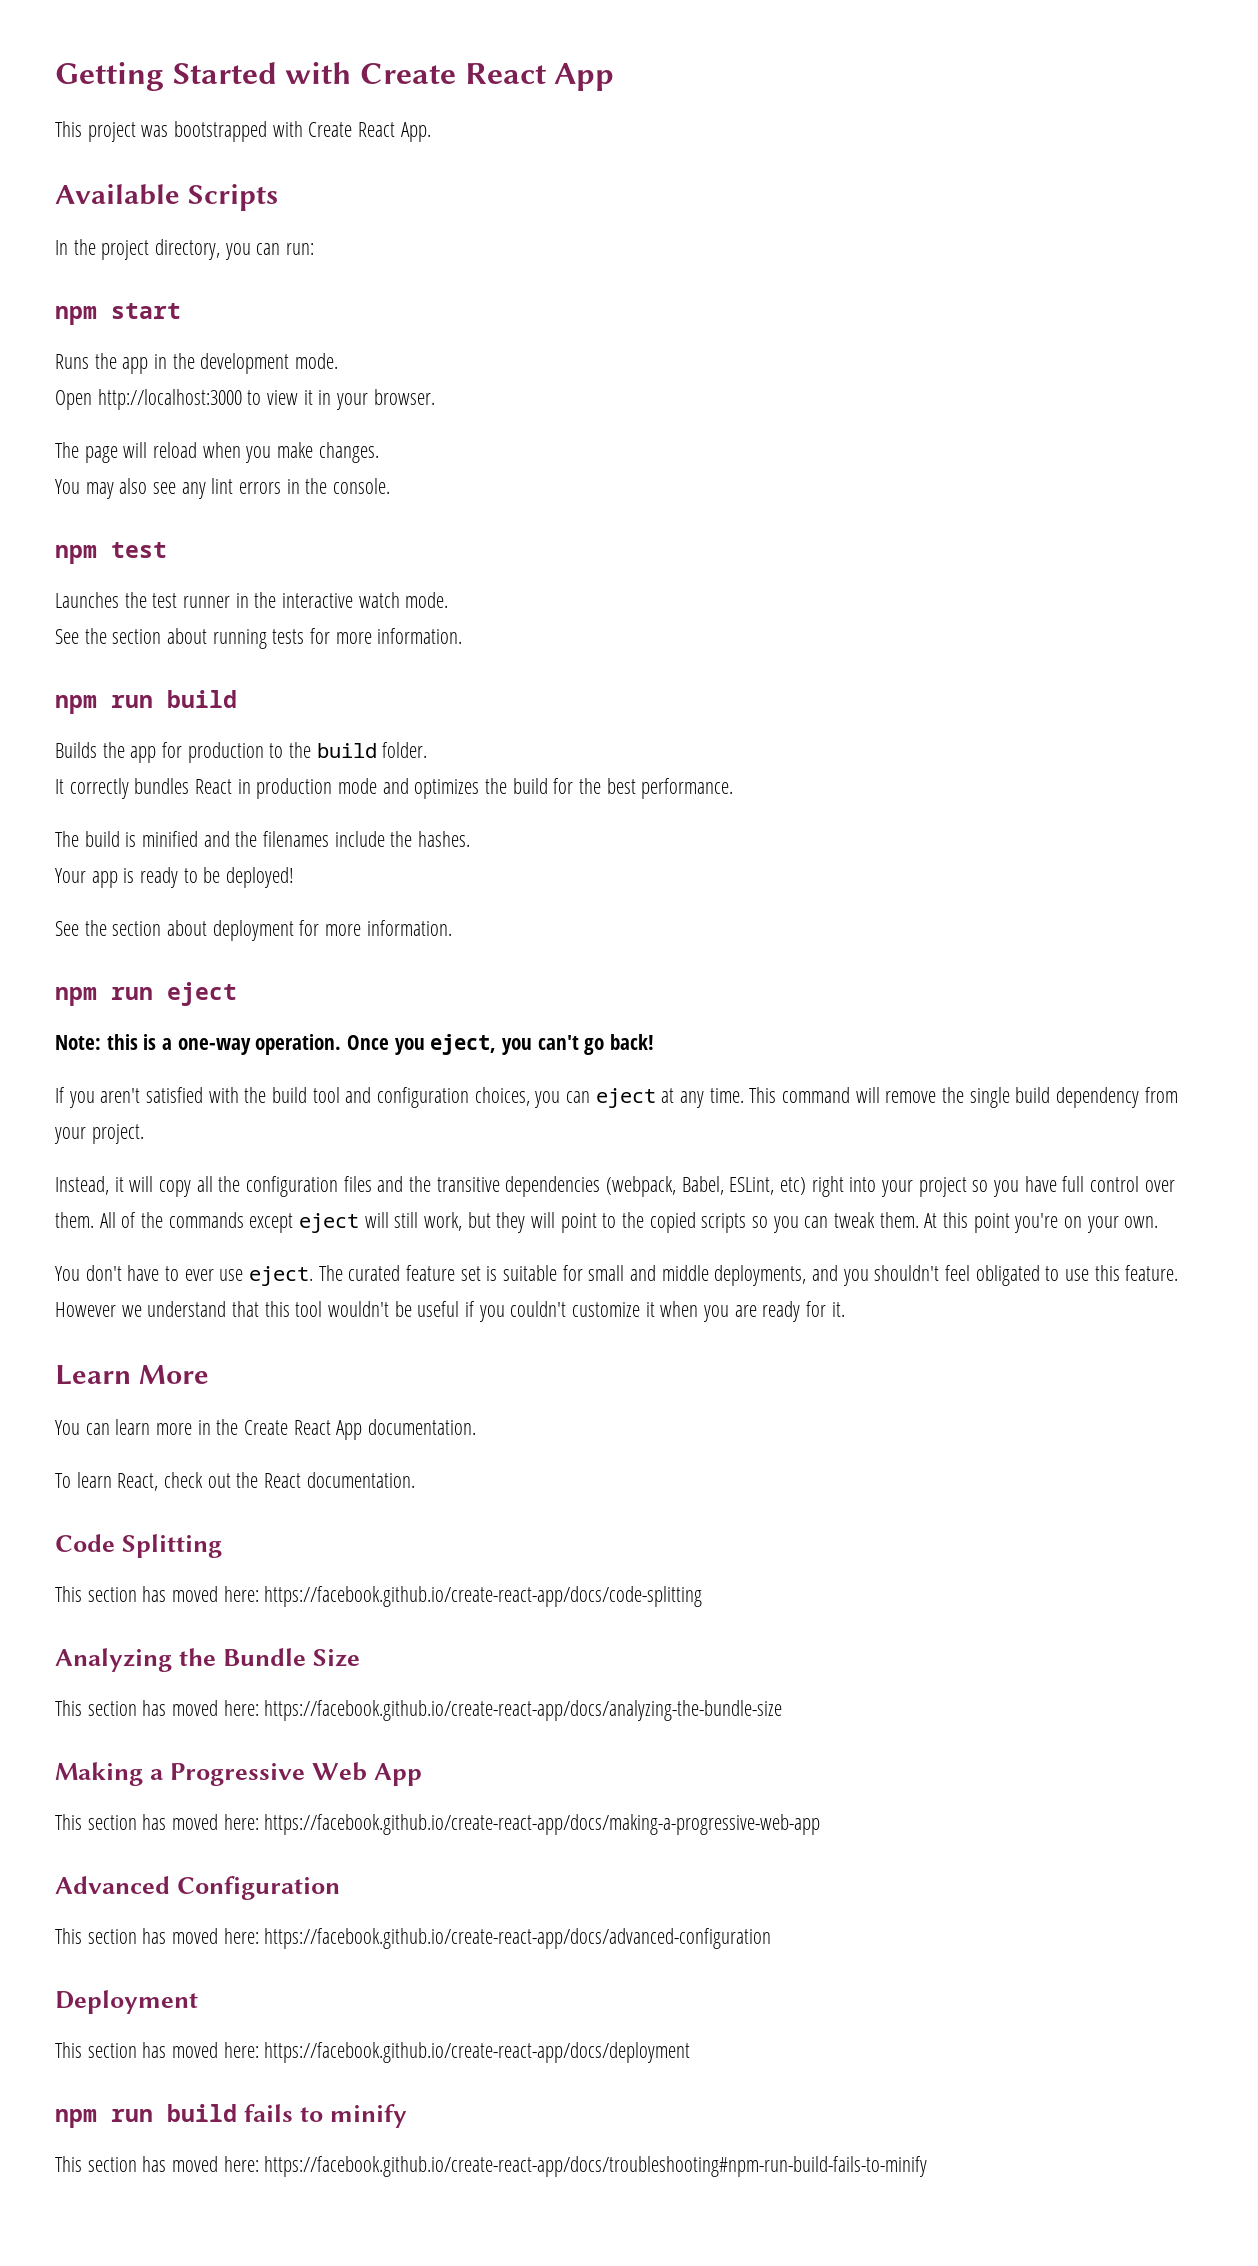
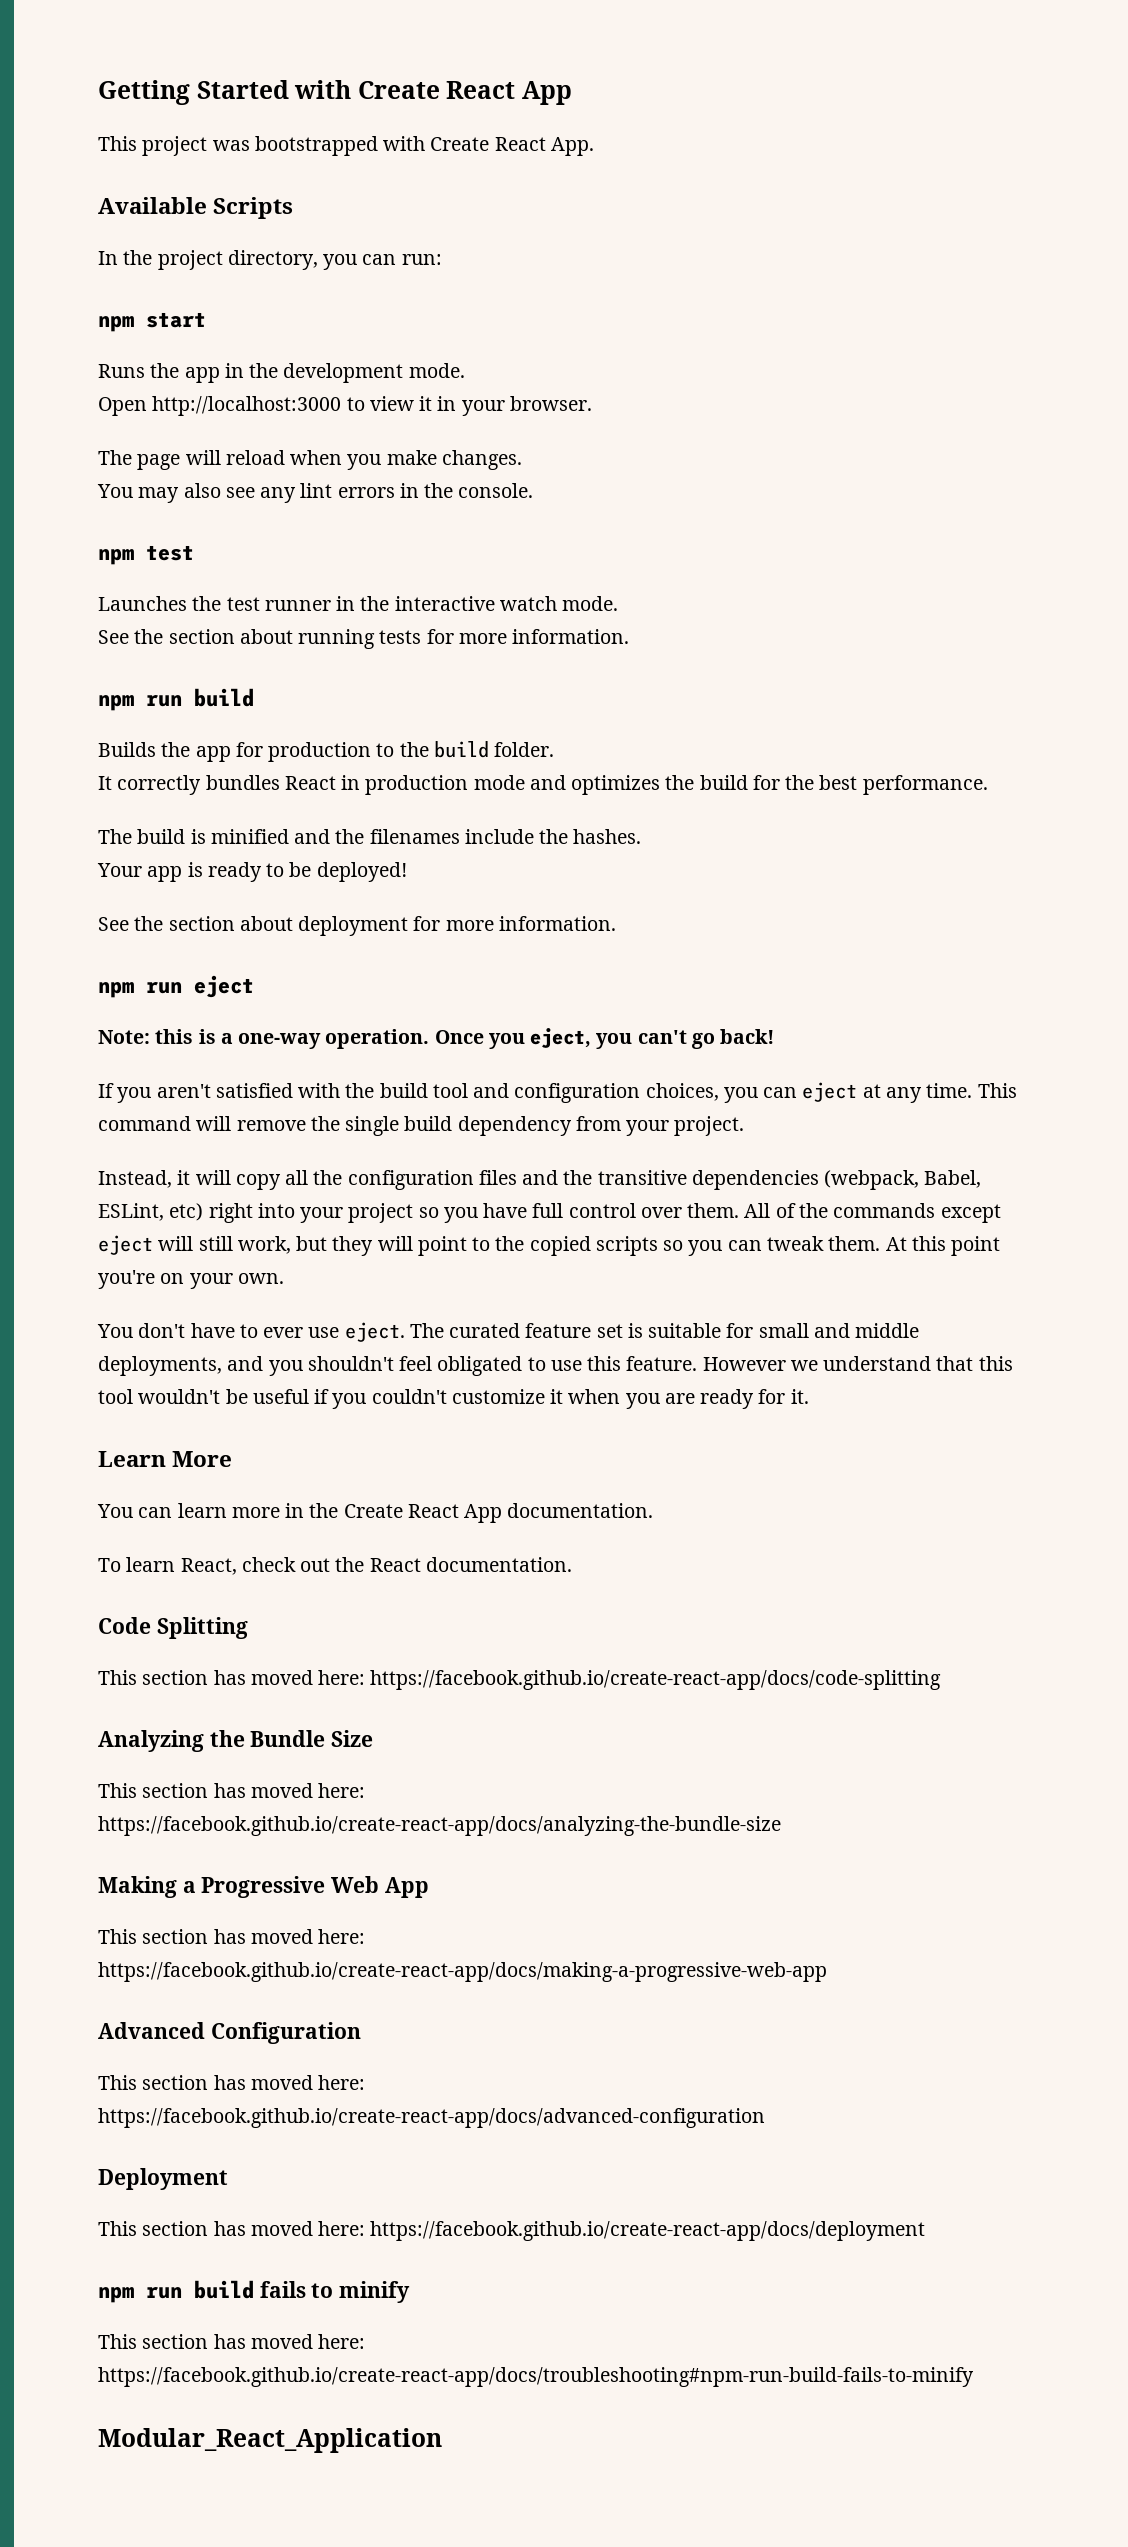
(928, 2166) none -> [98,2428,442,2453] // Modular_React_Application

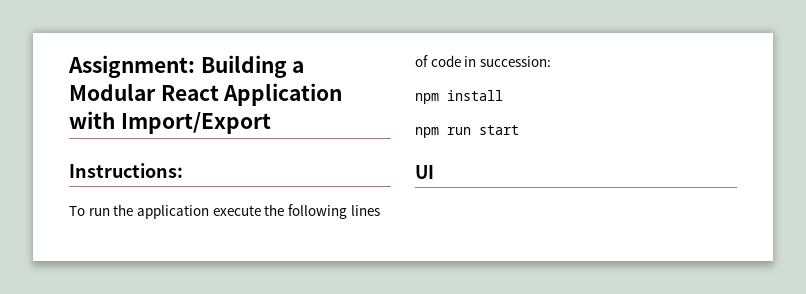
[98,80,573,105] [98,136,594,156] [98,197,294,219] [98,250,442,270] [98,312,206,332] [98,363,465,383] [98,396,592,416] [98,450,522,470] [97,483,534,503] [98,545,194,565] [98,596,619,611] [98,629,630,649] [98,688,254,711] [98,741,555,762] [98,775,988,795] [98,829,642,844] [97,862,407,882] [98,916,616,936] [98,975,254,998] [98,1028,775,1049] [98,1082,1017,1103] [98,1116,745,1136] [98,1170,982,1190] [98,1203,1001,1223] [98,1235,1001,1256] [98,1270,284,1289] [97,1322,920,1342] [98,1356,1013,1376] [98,1389,809,1409] [98,1451,233,1467] [97,1503,654,1523] [98,1557,572,1575] [98,1617,248,1639] [98,1670,942,1690] [98,1730,374,1752] [98,1783,366,1798] [98,1816,781,1836] [98,1876,429,1898] [98,1929,366,1944] [98,1962,827,1982] [98,2022,361,2044] [98,2075,366,2090] [98,2108,765,2128] [98,2168,228,2190] [98,2221,926,2241] [98,2280,411,2303] [98,2334,366,2349] [98,2367,974,2387] [98,2428,442,2453] Getting Started with Create React App // This project was bootstrapped with Create React App. // Available Scripts // In the project directory, you can run: // npm start // Runs the app in the development mode. // Open http://localhost:3000 to view it in your browser. // The page will reload when you make changes. // You may also see any lint errors in the console. // npm test // Launches the test runner in the interactive watch mode. // See the section about running tests for more information. // npm run build // Builds the app for production to the build folder. // It correctly bundles React in production mode and optimizes the build for the best performance. // The build is minified and the filenames include the hashes. // Your app is ready to be deployed! // See the section about deployment for more information. // npm run eject // Note: this is a one-way operation. Once you eject, you can't go back! // If you aren't satisfied with the build tool and configuration choices, you can eject at any time. This command will remove the single build dependency from your project. // Instead, it will copy all the configuration files and the transitive dependencies (webpack, Babel, ESLint, etc) right into your project so you have full control over them. All of the commands except eject will still work, but they will point to the copied scripts so you can tweak them. At this point you're on your own. // You don't have to ever use eject. The curated feature set is suitable for small and middle deployments, and you shouldn't feel obligated to use this feature. However we understand that this tool wouldn't be useful if you couldn't customize it when you are ready for it. // Learn More // You can learn more in the Create React App documentation. // To learn React, check out the React documentation. // Code Splitting // This section has moved here: https://facebook.github.io/create-react-app/docs/code-splitting // Analyzing the Bundle Size // This section has moved here: https://facebook.github.io/create-react-app/docs/analyzing-the-bundle-size // Making a Progressive Web App // This section has moved here: https://facebook.github.io/create-react-app/docs/making-a-progressive-web-app // Advanced Configuration // This section has moved here: https://facebook.github.io/create-react-app/docs/advanced-configuration // Deployment // This section has moved here: https://facebook.github.io/create-react-app/docs/deployment // npm run build fails to minify // This section has moved here: https://facebook.github.io/create-react-app/docs/troubleshooting#npm-run-build-fails-to-minify // Modular_React_Application -> [68,55,305,78] [69,83,343,106] [69,111,271,134] [69,163,183,178] [69,204,380,219] [415,55,551,67] [415,90,503,104] [415,125,519,138] [415,165,434,179] Assignment: Building a Modular React Application with Import/Export // Instructions: // To run the application execute the following lines of code in succession: // npm install // npm run start // UI

